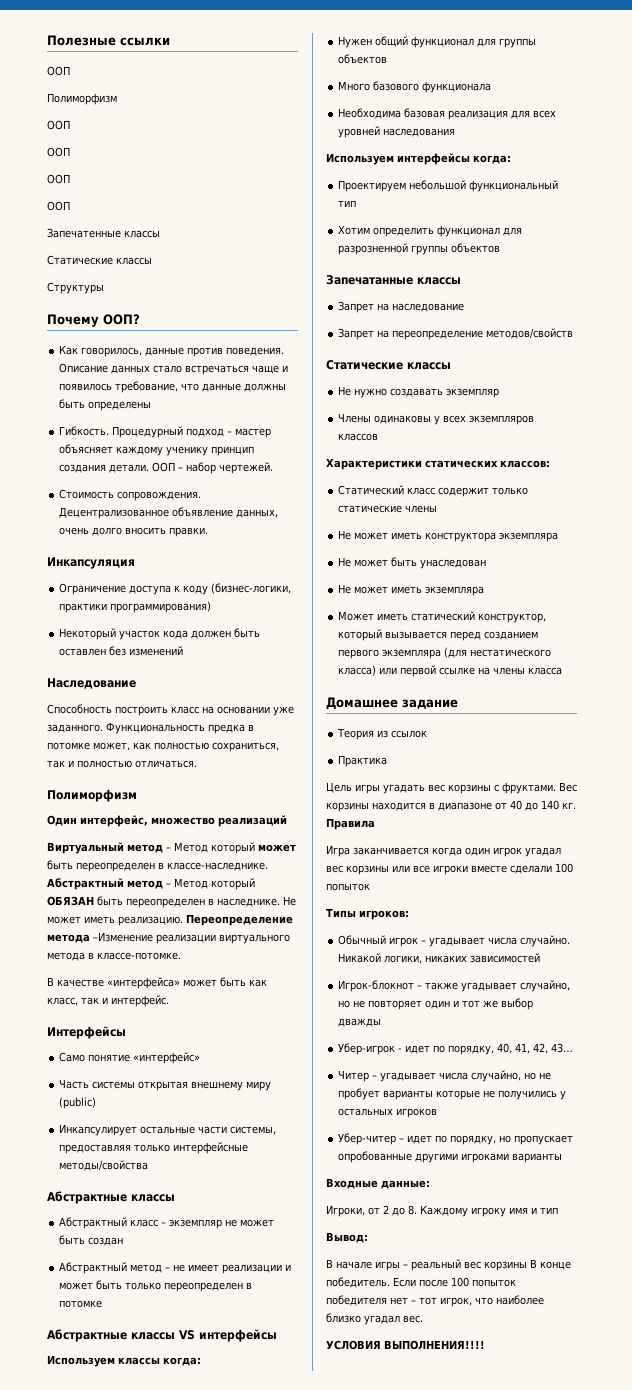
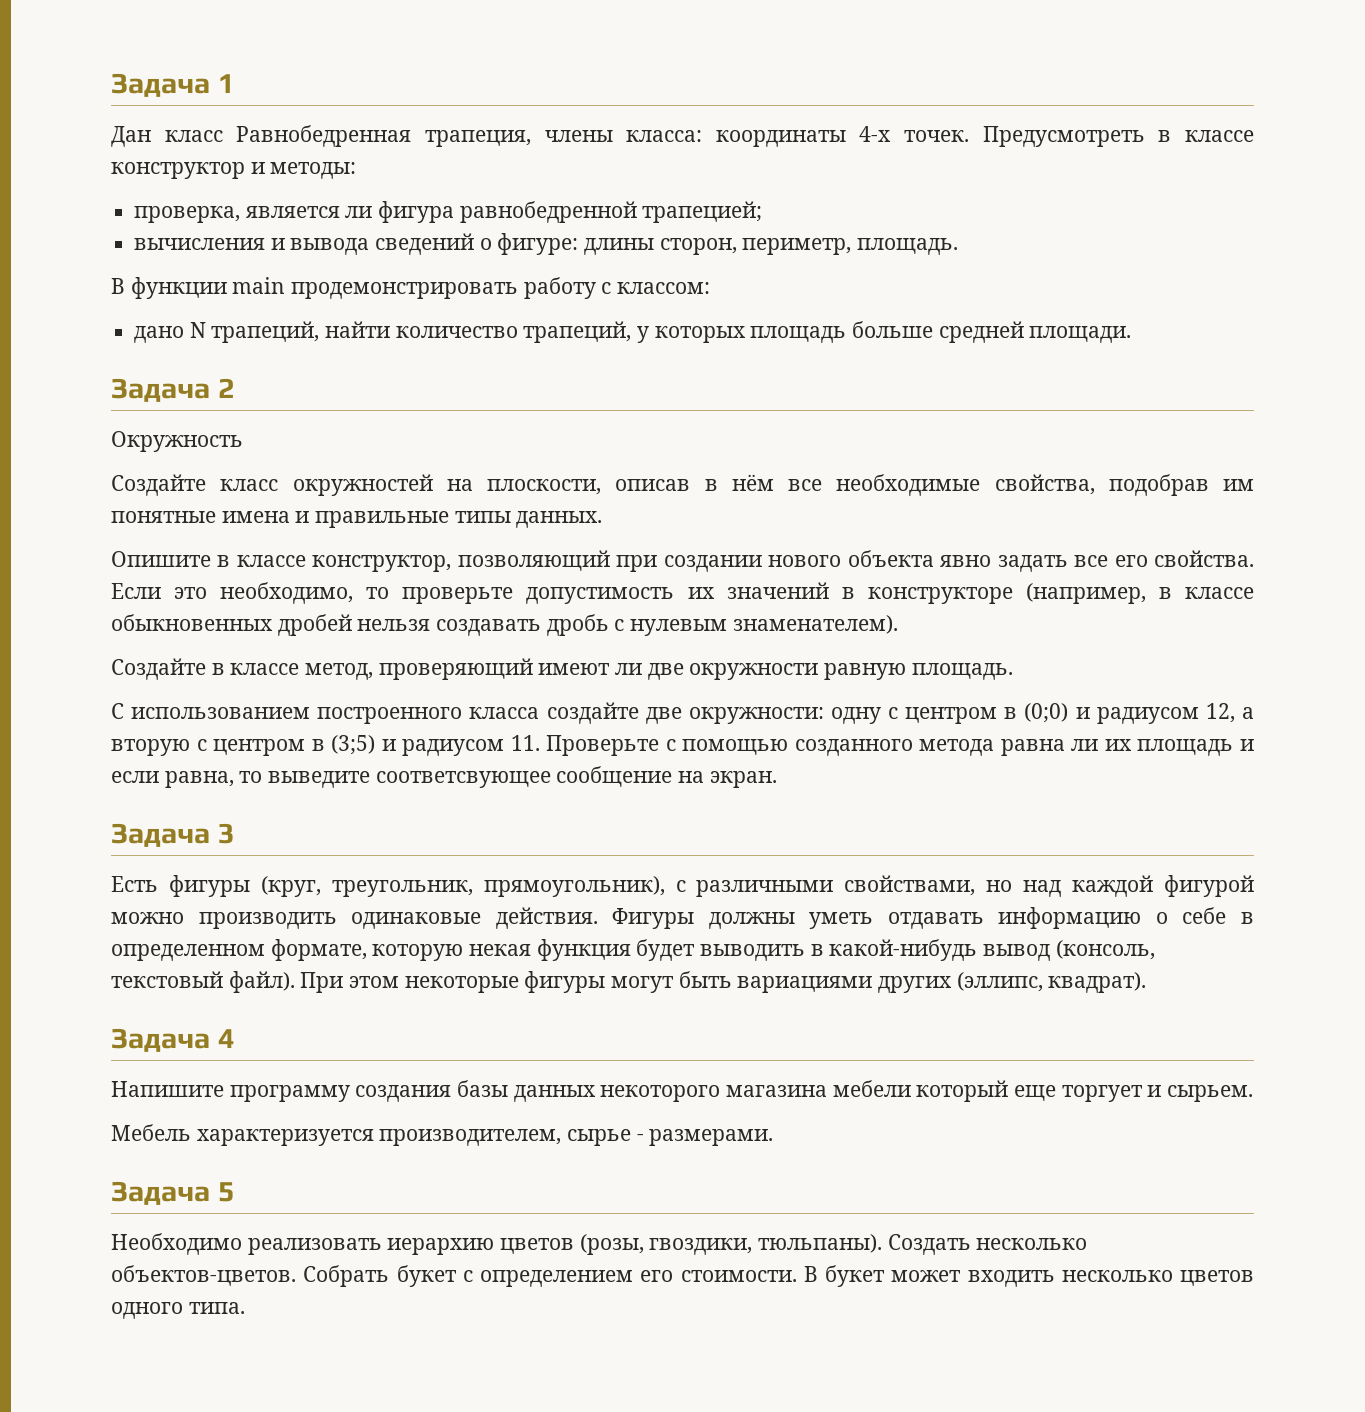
[47,35,170,46] [47,66,70,76] [47,93,117,105] [47,120,70,130] [47,147,70,157] [47,174,70,184] [47,201,70,211] [47,228,160,238] [47,255,152,265] [47,282,104,294] [47,314,140,327] [59,345,285,357] [59,363,289,375] [59,381,287,393] [59,399,152,411] [59,426,272,438] [59,444,255,456] [59,462,274,474] [59,489,202,501] [59,507,279,519] [59,527,209,537] [47,557,135,569] [59,583,292,595] [59,601,212,613] [59,628,261,640] [59,646,184,656] [47,678,136,689] [47,704,294,716] [47,722,254,734] [47,742,279,752] [47,760,197,768] [47,789,137,802] [47,815,287,827] [47,842,296,854] [47,860,268,872] [47,878,255,890] [47,896,296,908] [47,914,293,926] [47,932,290,944] [47,952,181,961] [47,977,267,989] [47,995,169,1007] [47,1026,126,1039] [59,1052,201,1064] [59,1079,272,1091] [59,1097,97,1109] [59,1124,277,1136] [59,1142,249,1154] [59,1160,149,1171] [47,1191,175,1204] [59,1217,275,1229] [59,1235,124,1246] [59,1262,292,1274] [59,1280,253,1292] [59,1300,103,1308] [47,1329,277,1342] [47,1355,201,1367] [338,36,537,48] [338,54,388,64] [338,81,492,93] [338,108,557,120] [338,126,456,138] [326,153,511,165] [338,180,559,192] [338,200,357,207] [338,225,523,237] [338,243,501,255] [326,275,461,285] [338,301,465,313] [338,328,574,340] [326,360,451,370] [338,386,500,398] [338,413,535,425] [338,433,379,441] [326,458,550,470] [338,485,529,497] [338,505,438,513] [338,530,559,542] [338,557,487,569] [338,584,485,596] [338,611,547,623] [338,629,539,641] [338,647,552,659] [338,665,563,677] [326,697,458,710] [337,728,428,740] [338,755,388,767] [326,782,577,794] [326,800,576,812] [326,818,375,830] [326,845,561,857] [326,863,573,875] [326,883,370,891] [326,908,409,920] [338,935,571,947] [338,953,541,964] [338,980,571,992] [338,998,534,1010] [338,1018,382,1027] [338,1043,574,1055] [338,1070,552,1082] [338,1088,567,1100] [338,1108,438,1118] [338,1133,574,1145] [338,1151,563,1163] [326,1178,430,1189] [326,1205,558,1217] [326,1232,368,1243] [326,1259,571,1271] [326,1277,516,1288] [326,1295,544,1307] [326,1313,423,1325] [326,1340,485,1350] Полезные ссылки // ООП // Полиморфизм // ООП // ООП // ООП // ООП // Запечатенные классы // Статические классы // Структуры // Почему ООП? // Как говорилось, данные против поведения. Описание данных стало встречаться чаще и появилось требование, что данные должны быть определены // Гибкость. Процедурный подход – мастер объясняет каждому ученику принцип создания детали. ООП – набор чертежей. // Стоимость сопровождения. Децентрализованное объявление данных, очень долго вносить правки. // Инкапсуляция // Ограничение доступа к коду (бизнес-логики, практики программирования) // Некоторый участок кода должен быть оставлен без изменений // Наследование // Способность построить класс на основании уже заданного. Функциональность предка в потомке может, как полностью сохраниться, так и полностью отличаться. // Полиморфизм // Один интерфейс, множество реализаций // Виртуальный метод – Метод который может быть переопределен в классе-наследнике. Абстрактный метод – Метод который ОБЯЗАН быть переопределен в наследнике. Не может иметь реализацию. Переопределение метода –Изменение реализации виртуального метода в классе-потомке. // В качестве «интерфейса» может быть как класс, так и интерфейс. // Интерфейсы // Само понятие «интерфейс» // Часть системы открытая внешнему миру (public) // Инкапсулирует остальные части системы, предоставляя только интерфейсные методы/свойства // Абстрактные классы // Абстрактный класс – экземпляр не может быть создан // Абстрактный метод – не имеет реализации и может быть только переопределен в потомке // Абстрактные классы VS интерфейсы // Используем классы когда: // Нужен общий функционал для группы объектов // Много базового функционала // Необходима базовая реализация для всех уровней наследования // Используем интерфейсы когда: // Проектируем небольшой функциональный тип // Хотим определить функционал для разрозненной группы объектов // Запечатанные классы // Запрет на наследование // Запрет на переопределение методов/свойств // Статические классы // Не нужно создавать экземпляр // Члены одинаковы у всех экземпляров классов // Характеристики статических классов: // Статический класс содержит только статические члены // Не может иметь конструктора экземпляра // Не может быть унаследован // Не может иметь экземпляра // Может иметь статический конструктор, который вызывается перед созданием первого экземпляра (для нестатического класса) или первой ссылке на члены класса // Домашнее задание // Теория из ссылок // Практика // Цель игры угадать вес корзины с фруктами. Вес корзины находится в диапазоне от 40 до 140 кг. Правила // Игра заканчивается когда один игрок угадал вес корзины или все игроки вместе сделали 100 попыток // Типы игроков: // Обычный игрок – угадывает числа случайно. Никакой логики, никаких зависимостей // Игрок-блокнот – также угадывает случайно, но не повторяет один и тот же выбор дважды // Убер-игрок - идет по порядку, 40, 41, 42, 43… // Читер – угадывает числа случайно, но не пробует варианты которые не получились у остальных игроков // Убер-читер – идет по порядку, но пропускает опробованные другими игроками варианты // Входные данные: // Игроки, от 2 до 8. Каждому игроку имя и тип // Вывод: // В начале игры – реальный вес корзины В конце победитель. Если после 100 попыток победителя нет – тот игрок, что наиболее близко угадал вес. // УСЛОВИЯ ВЫПОЛНЕНИЯ!!!! -> [111,73,235,97] [111,125,1255,147] [111,162,357,179] [134,201,763,223] [134,233,959,255] [111,277,711,299] [134,321,1132,343] [111,378,235,402] [111,431,243,452] [111,474,1254,496] [111,511,603,528] [111,550,1254,572] [111,582,1254,604] [111,614,898,636] [111,658,1013,680] [111,702,1254,724] [111,735,1254,756] [111,766,777,788] [111,823,235,847] [111,875,1254,897] [111,907,1254,929] [111,939,1155,961] [111,971,1147,993] [111,1028,235,1052] [111,1080,1254,1102] [111,1124,774,1146] [111,1181,235,1205] [111,1233,1088,1255] [111,1265,1254,1287] [111,1302,245,1319] Задача 1 // Дан класс Равнобедренная трапеция, члены класса: координаты 4-х точек. Предусмотреть в классе конструктор и методы: // проверка, является ли фигура равнобедренной трапецией; // вычисления и вывода сведений о фигуре: длины сторон, периметр, площадь. // В функции main продемонстрировать работу с классом: // дано N трапеций, найти количество трапеций, у которых площадь больше средней площади. // Задача 2 // Окружность // Создайте класс окружностей на плоскости, описав в нём все необходимые свойства, подобрав им понятные имена и правильные типы данных. // Опишите в классе конструктор, позволяющий при создании нового объекта явно задать все его свойства. Если это необходимо, то проверьте допустимость их значений в конструкторе (например, в классе обыкновенных дробей нельзя создавать дробь с нулевым знаменателем). // Создайте в классе метод, проверяющий имеют ли две окружности равную площадь. // С использованием построенного класса создайте две окружности: одну с центром в (0;0) и радиусом 12, а вторую с центром в (3;5) и радиусом 11. Проверьте с помощью созданного метода равна ли их площадь и если равна, то выведите соответсвующее сообщение на экран. // Задача 3 // Есть фигуры (круг, треугольник, прямоугольник), с различными свойствами, но над каждой фигурой можно производить одинаковые действия. Фигуры должны уметь отдавать информацию о себе в определенном формате, которую некая функция будет выводить в какой-нибудь вывод (консоль, текстовый файл). При этом некоторые фигуры могут быть вариациями других (эллипс, квадрат). // Задача 4 // Напишите программу создания базы данных некоторого магазина мебели который еще торгует и сырьем. // Мебель характеризуется производителем, сырье - размерами. // Задача 5 // Необходимо реализовать иерархию цветов (розы, гвоздики, тюльпаны). Создать несколько объектов-цветов. Собрать букет с определением его стоимости. В букет может входить несколько цветов одного типа.

